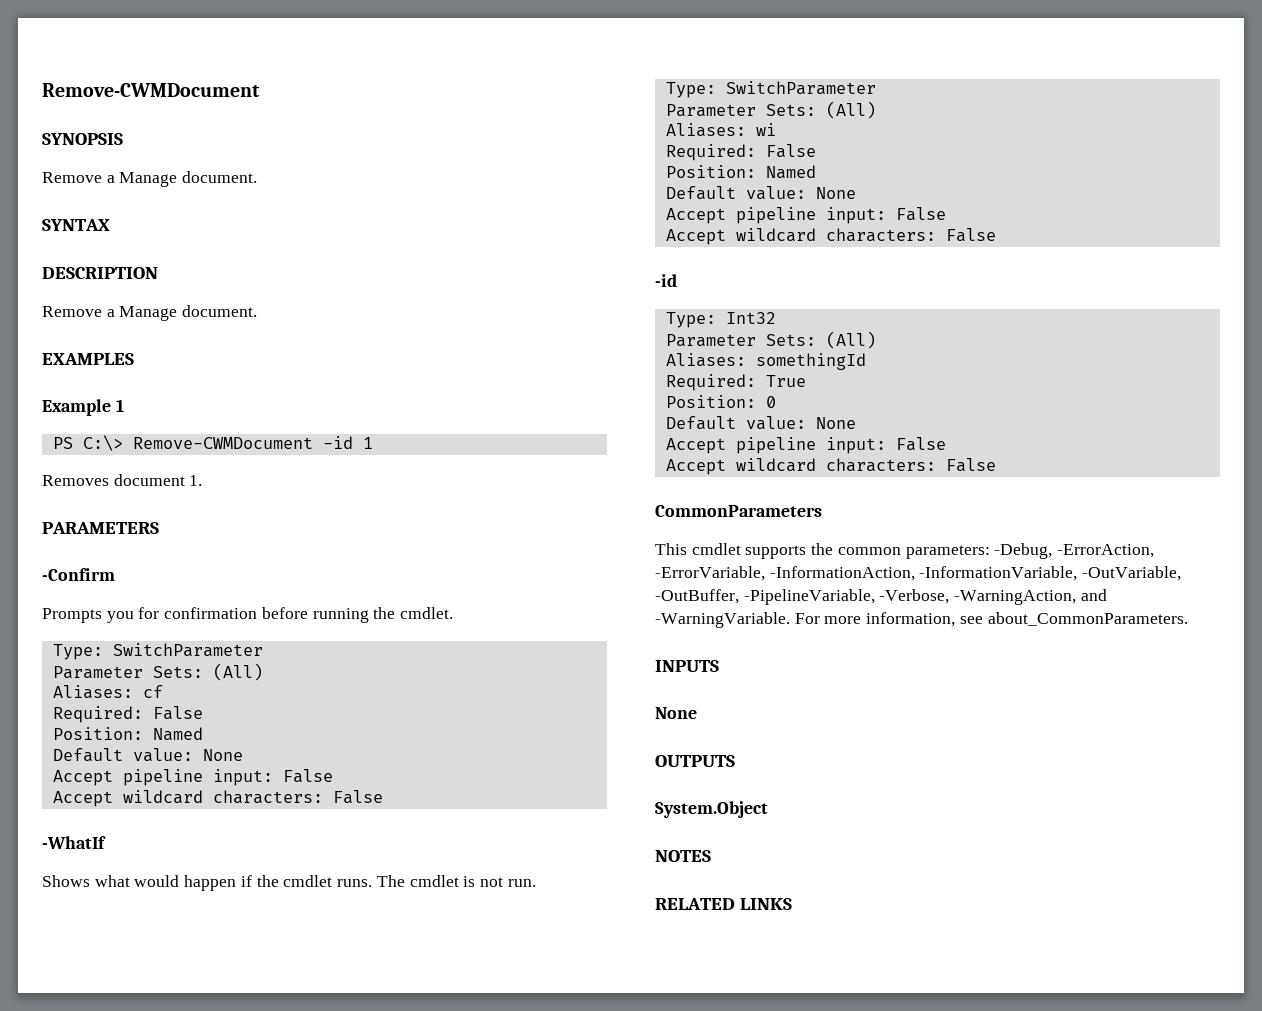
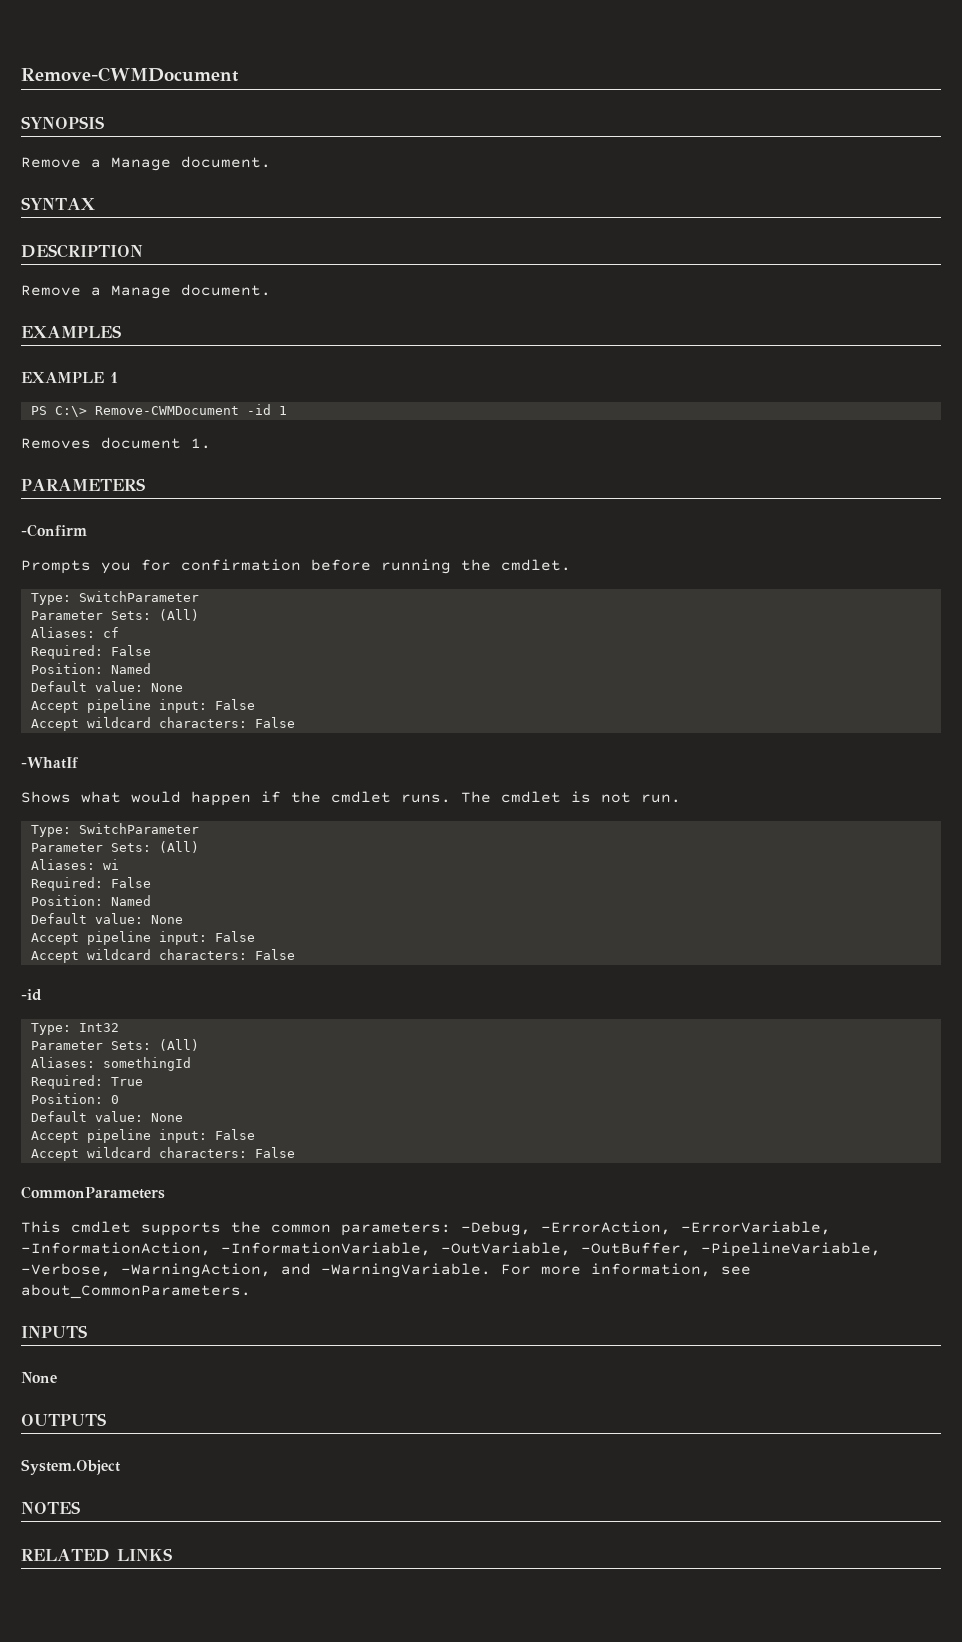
[42,399,111,416] Example -> [21,372,104,383] EXAMPLE

